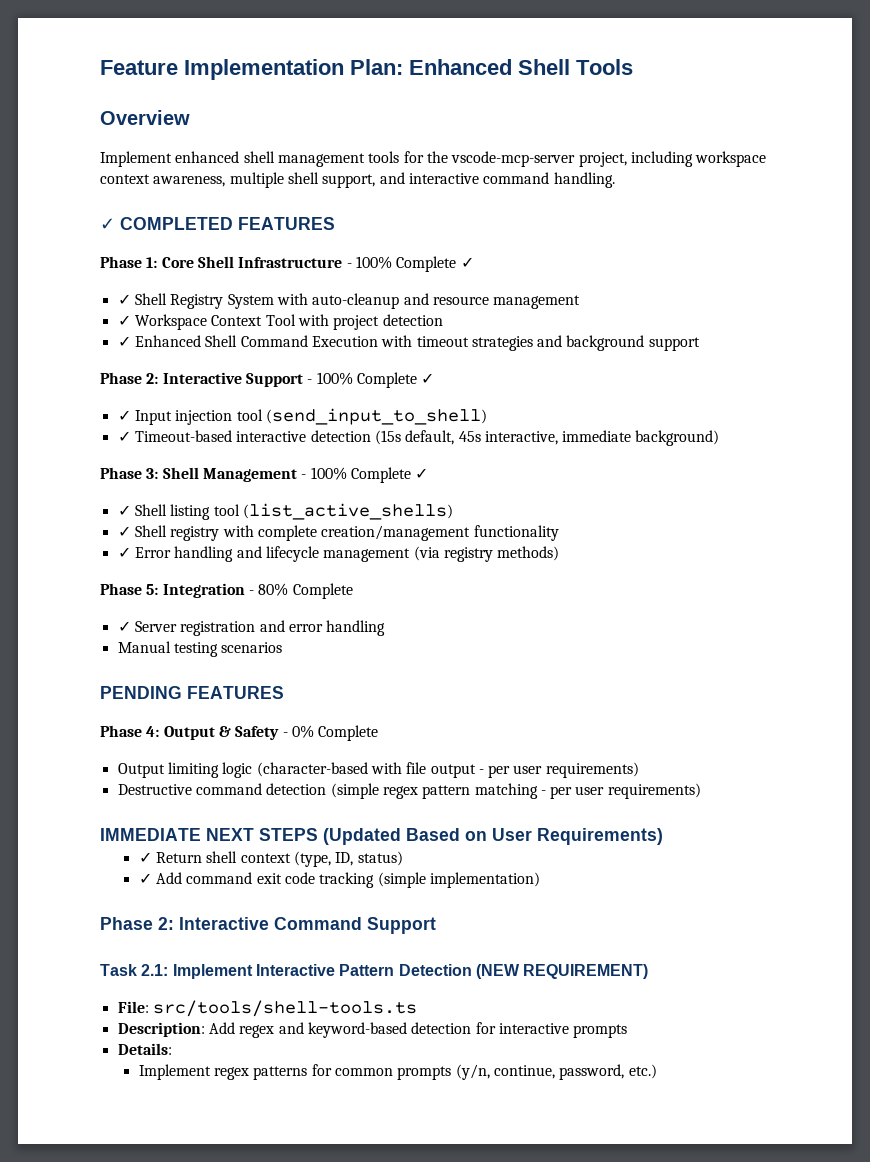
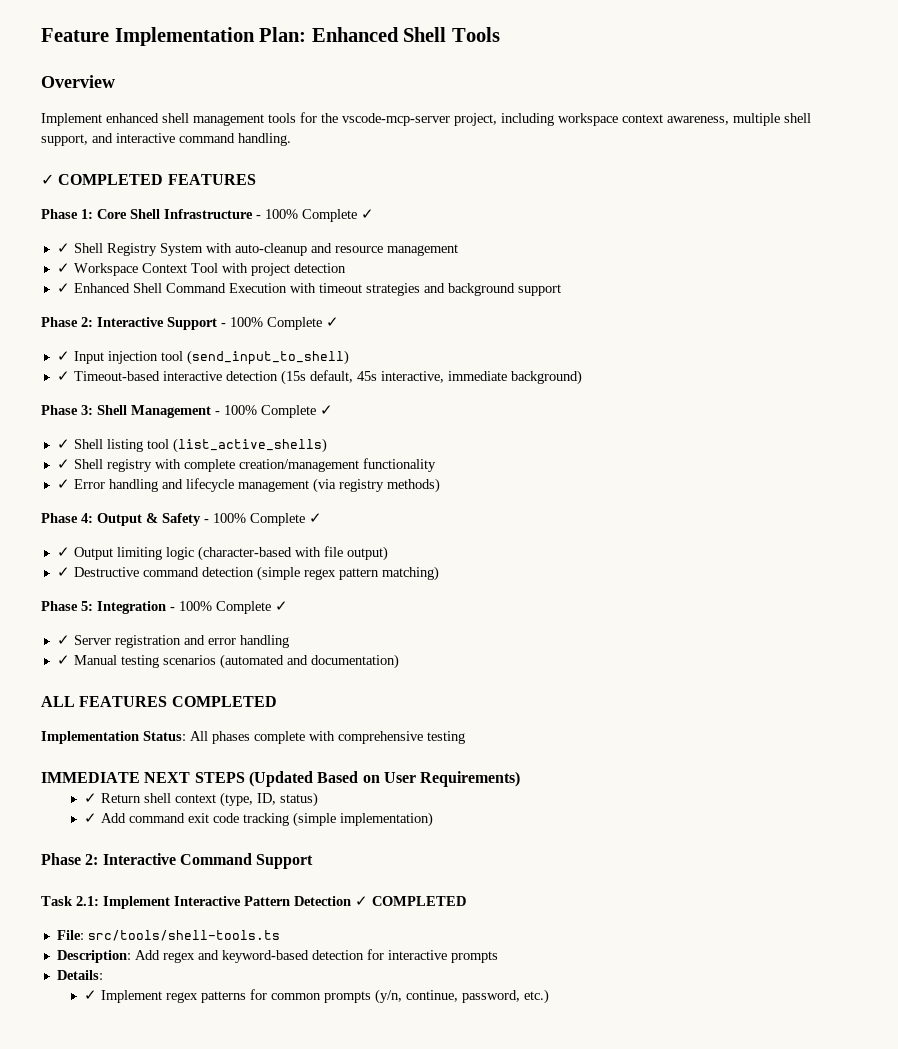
(560, 553) none -> [41,513,322,526] [56,546,388,561] [56,566,439,581] // Phase 4: Output & Safety - 100% Complete ✓ // ✓ Output limiting logic (character-based with file output) // ✓ Destructive command detection (simple regex pattern matching)
[258,583,353,599] 80% Complete -> [179,601,288,614] 100% Complete ✓
(386, 628) none -> [56,655,70,665] ✓
[100,686,284,699] [100,725,379,741] [117,762,639,778] [117,783,701,799] // PENDING FEATURES // Phase 4: Output & Safety - 0% Complete // Output limiting logic (character-based with file output - per user requirements) // Destructive command detection (simple regex pattern matching - per user requirements) -> [219,654,399,669] [41,696,277,707] [41,731,465,744] (automated and documentation) // ALL FEATURES COMPLETED // Implementation Status: All phases complete with comprehensive testing
[475,964,649,979] (NEW REQUIREMENT) -> [355,896,466,906] ✓ COMPLETED
(172, 1049) none -> [84,990,98,1000] ✓

